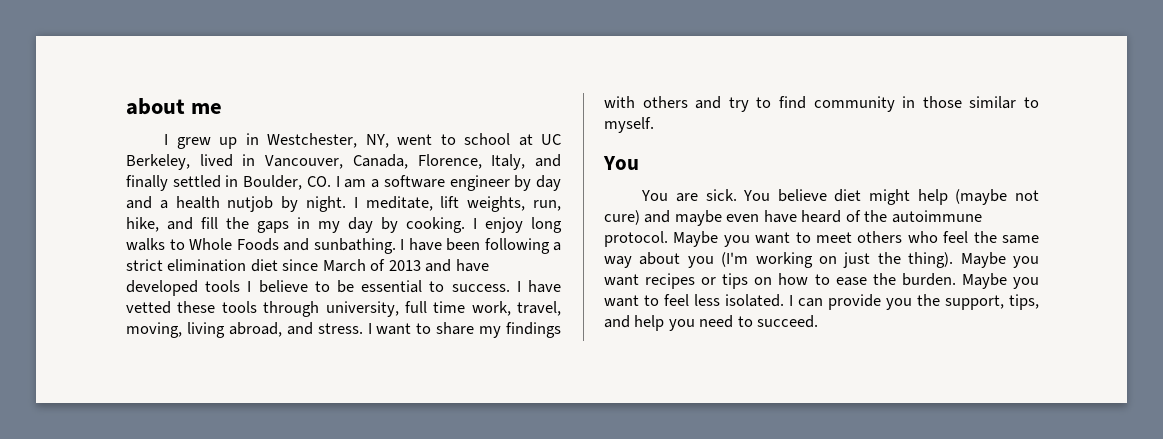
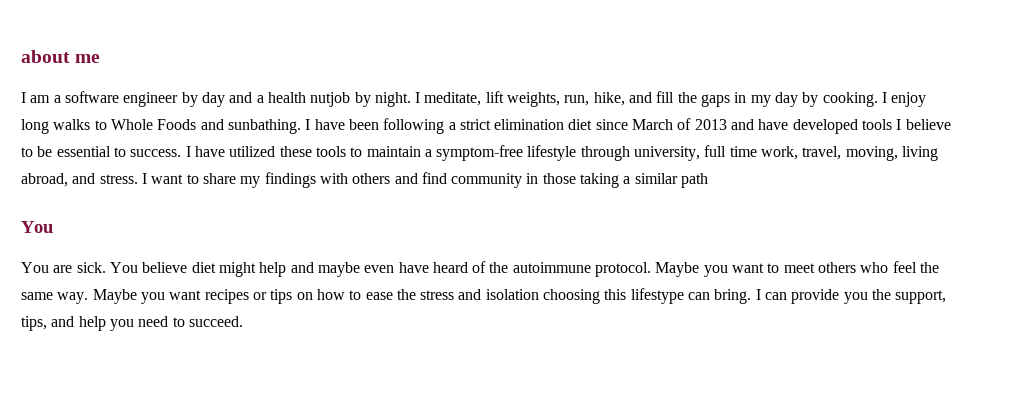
[176,133,561,149] [126,154,561,170] [126,175,340,191] grew up in Westchester, NY, went to school at UC Berkeley, lived in Vancouver, Canada, Florence, Italy, and finally settled in Boulder, CO. I -> (26, 97) none
[126,301,171,314] vetted -> [229,146,276,157] utilized
(257, 307) none -> [350,145,577,161] to maintain a symptom-free lifestyle
[728,97,772,112] try to -> (418, 178) none
[969,96,1039,109] [604,117,654,133] similar to myself. -> [580,173,709,188] taking a similar path
[955,189,1039,205] [604,210,640,225] (maybe not cure) -> (287, 269) none
[604,252,954,268] way about you (I'm working on just the thing). -> [57,292,89,304] way.
[901,273,1039,289] [604,294,784,307] burden. Maybe you want to feel less isolated. -> [420,288,752,304] stress and isolation choosing this lifestype can bring.

